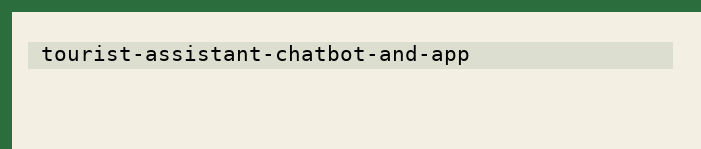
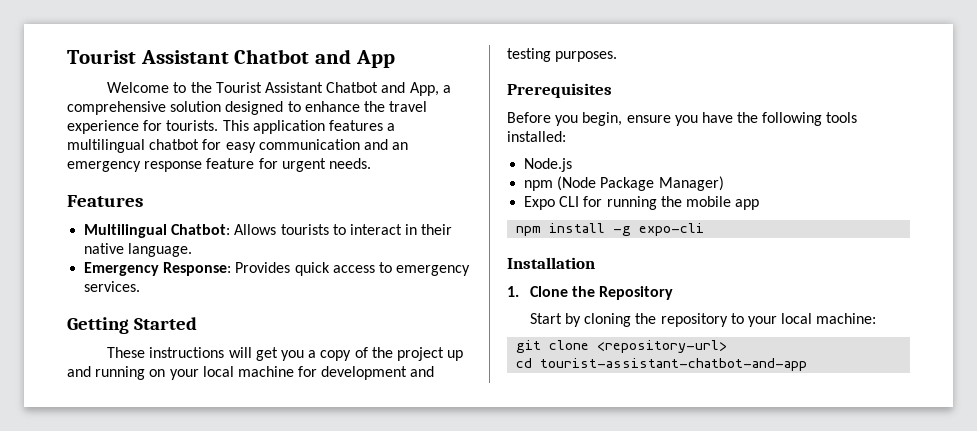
(40, 55) none -> [67,49,395,68] [107,82,451,96] [67,101,428,115] [67,120,396,134] [67,139,409,153] [67,158,371,172] [67,195,143,207] [84,224,453,238] [84,243,193,257] [84,262,471,276] [84,281,141,292] [67,317,197,334] [107,347,464,361] [67,366,435,380] [507,48,618,62] [507,83,612,98] [507,112,858,126] [507,131,566,142] [524,158,573,172] [524,176,724,191] [524,196,760,210] [516,223,705,236] [507,257,595,269] [507,286,674,300] [529,313,877,327] [516,340,728,353] [516,358,533,368] Tourist Assistant Chatbot and App // Welcome to the Tourist Assistant Chatbot and App, a comprehensive solution designed to enhance the travel experience for tourists. This application features a multilingual chatbot for easy communication and an emergency response feature for urgent needs. // Features // Multilingual Chatbot: Allows tourists to interact in their native language. // Emergency Response: Provides quick access to emergency services. // Getting Started // These instructions will get you a copy of the project up and running on your local machine for development and testing purposes. // Prerequisites // Before you begin, ensure you have the following tools installed: // Node.js // npm (Node Package Manager) // Expo CLI for running the mobile app // npm install -g expo-cli // Installation // 1. Clone the Repository // Start by cloning the repository to your local machine: // git clone <repository-url> // cd

